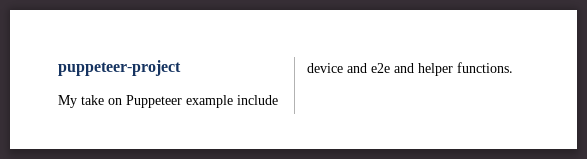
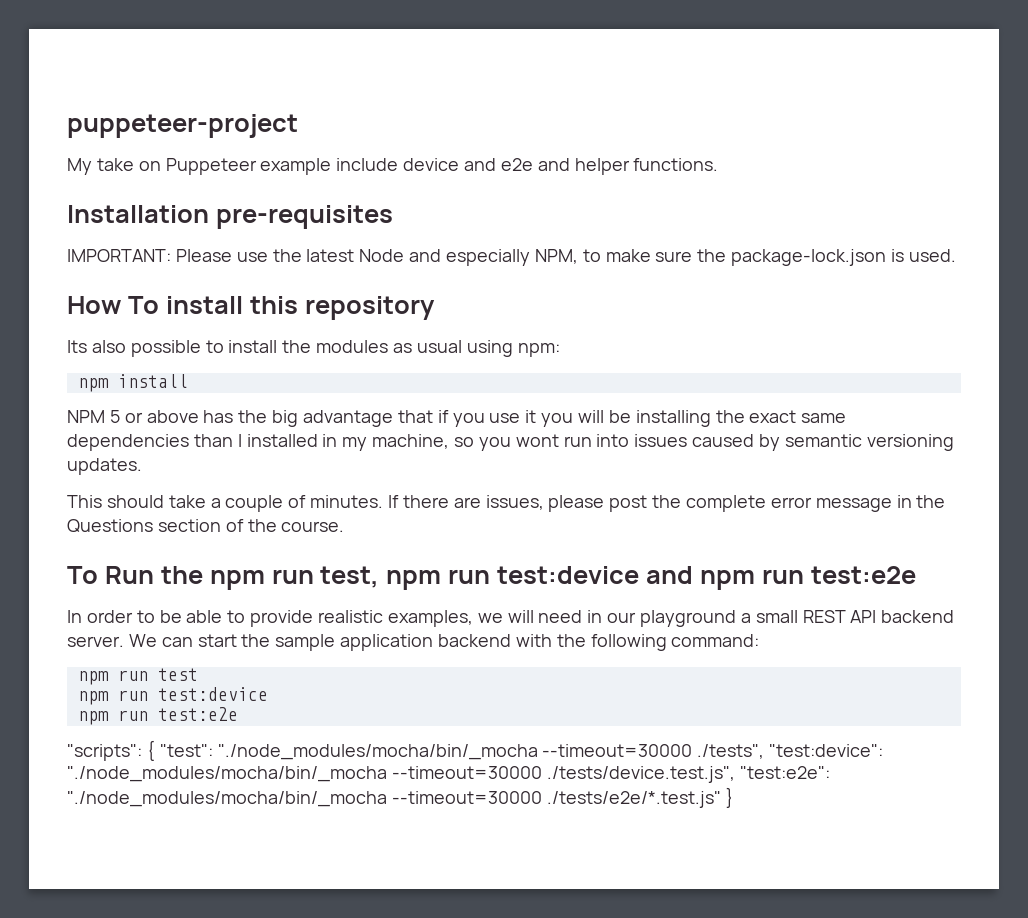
(513, 67) none -> [67,205,393,229] [67,249,956,266] [67,296,435,320] [67,340,560,357] [77,374,188,392] [67,410,847,427] [67,434,954,451] [67,458,142,475] [67,495,946,512] [67,519,345,533] [67,566,916,590] [67,610,955,627] [67,634,760,651] [77,668,198,685] [77,687,268,705] [77,707,238,725] [67,740,884,761] [67,766,830,783] [67,787,734,808] // Installation pre-requisites // IMPORTANT: Please use the latest Node and especially NPM, to make sure the package-lock.json is used. // How To install this repository // Its also possible to install the modules as usual using npm: // npm install // NPM 5 or above has the big advantage that if you use it you will be installing the exact same dependencies than I installed in my machine, so you wont run into issues caused by semantic versioning updates. // This should take a couple of minutes. If there are issues, please post the complete error message in the Questions section of the course. // To Run the npm run test, npm run test:device and npm run test:e2e // In order to be able to provide realistic examples, we will need in our playground a small REST API backend server. We can start the sample application backend with the following command: // npm run test // npm run test:device // npm run test:e2e // "scripts": { "test": "./node_modules/mocha/bin/_mocha --timeout=30000 ./tests", "test:device": "./node_modules/mocha/bin/_mocha --timeout=30000 ./tests/device.test.js", "test:e2e": "./node_modules/mocha/bin/_mocha --timeout=30000 ./tests/e2e/*.test.js" }

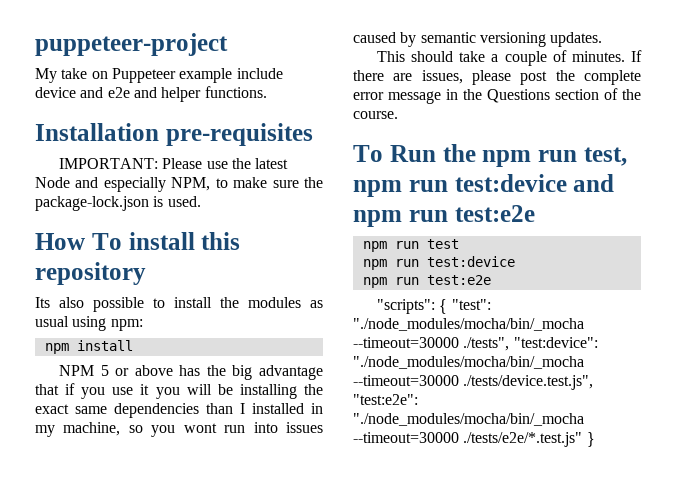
[67,610,955,627] [67,634,760,651] // In order to be able to provide realistic examples, we will need in our playground a small REST API backend server. We can start the sample application backend with the following command: -> (535, 213) none

